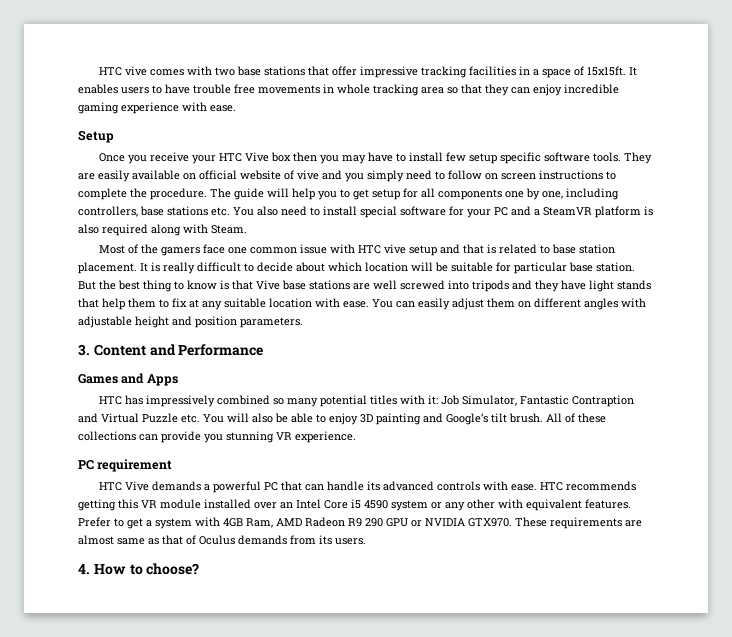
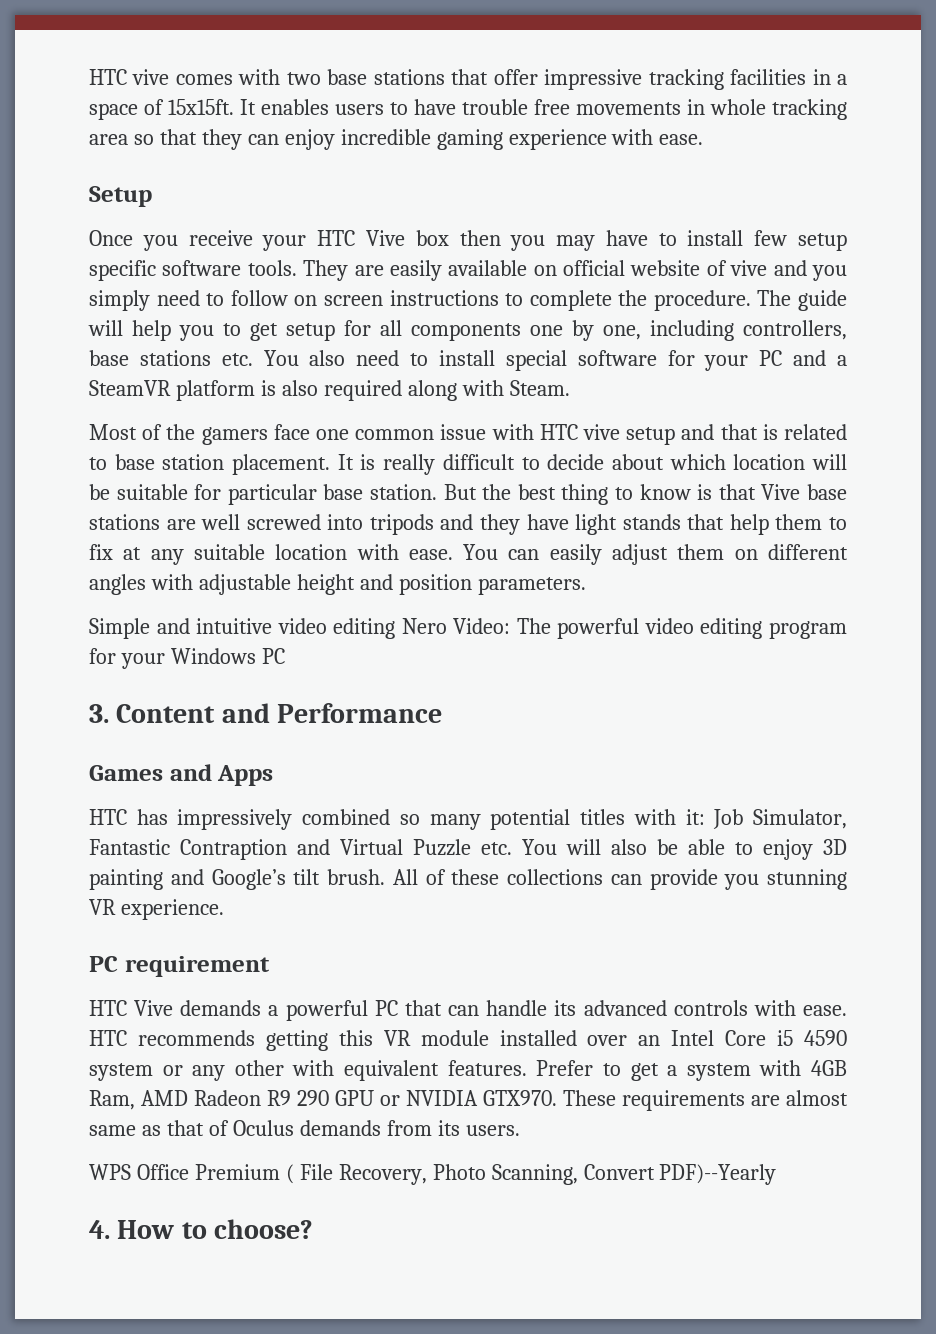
(303, 322) none -> [89,618,847,639] [89,648,285,669] // Simple and intuitive video editing Nero Video: The powerful video editing program for your Windows PC
(366, 541) none -> [89,1164,777,1185] // WPS Office Premium ( File Recovery, Photo Scanning, Convert PDF)--Yearly

